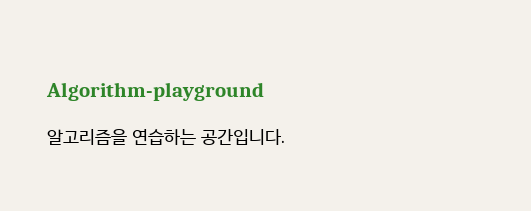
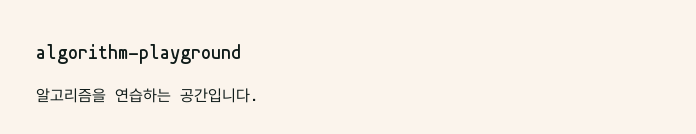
[46,82,264,101] Algorithm-playground -> [36,44,241,64] algorithm-playground

